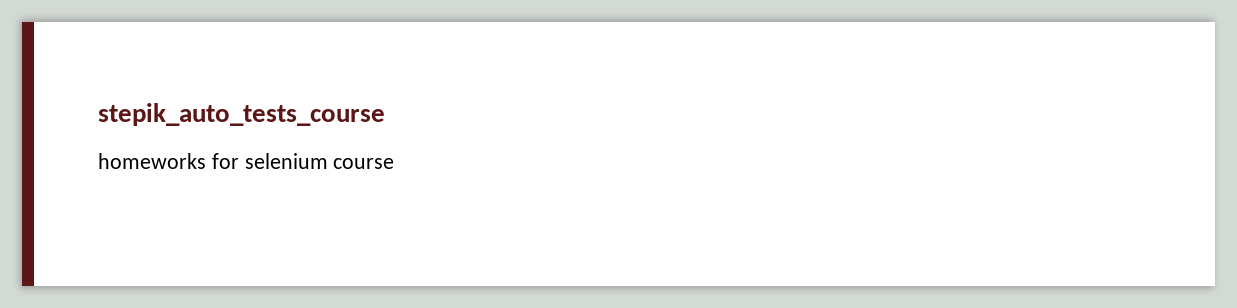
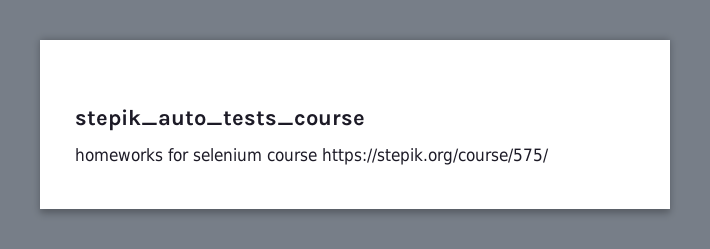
(395, 163) none -> [322,148,549,165] https://stepik.org/course/575/

